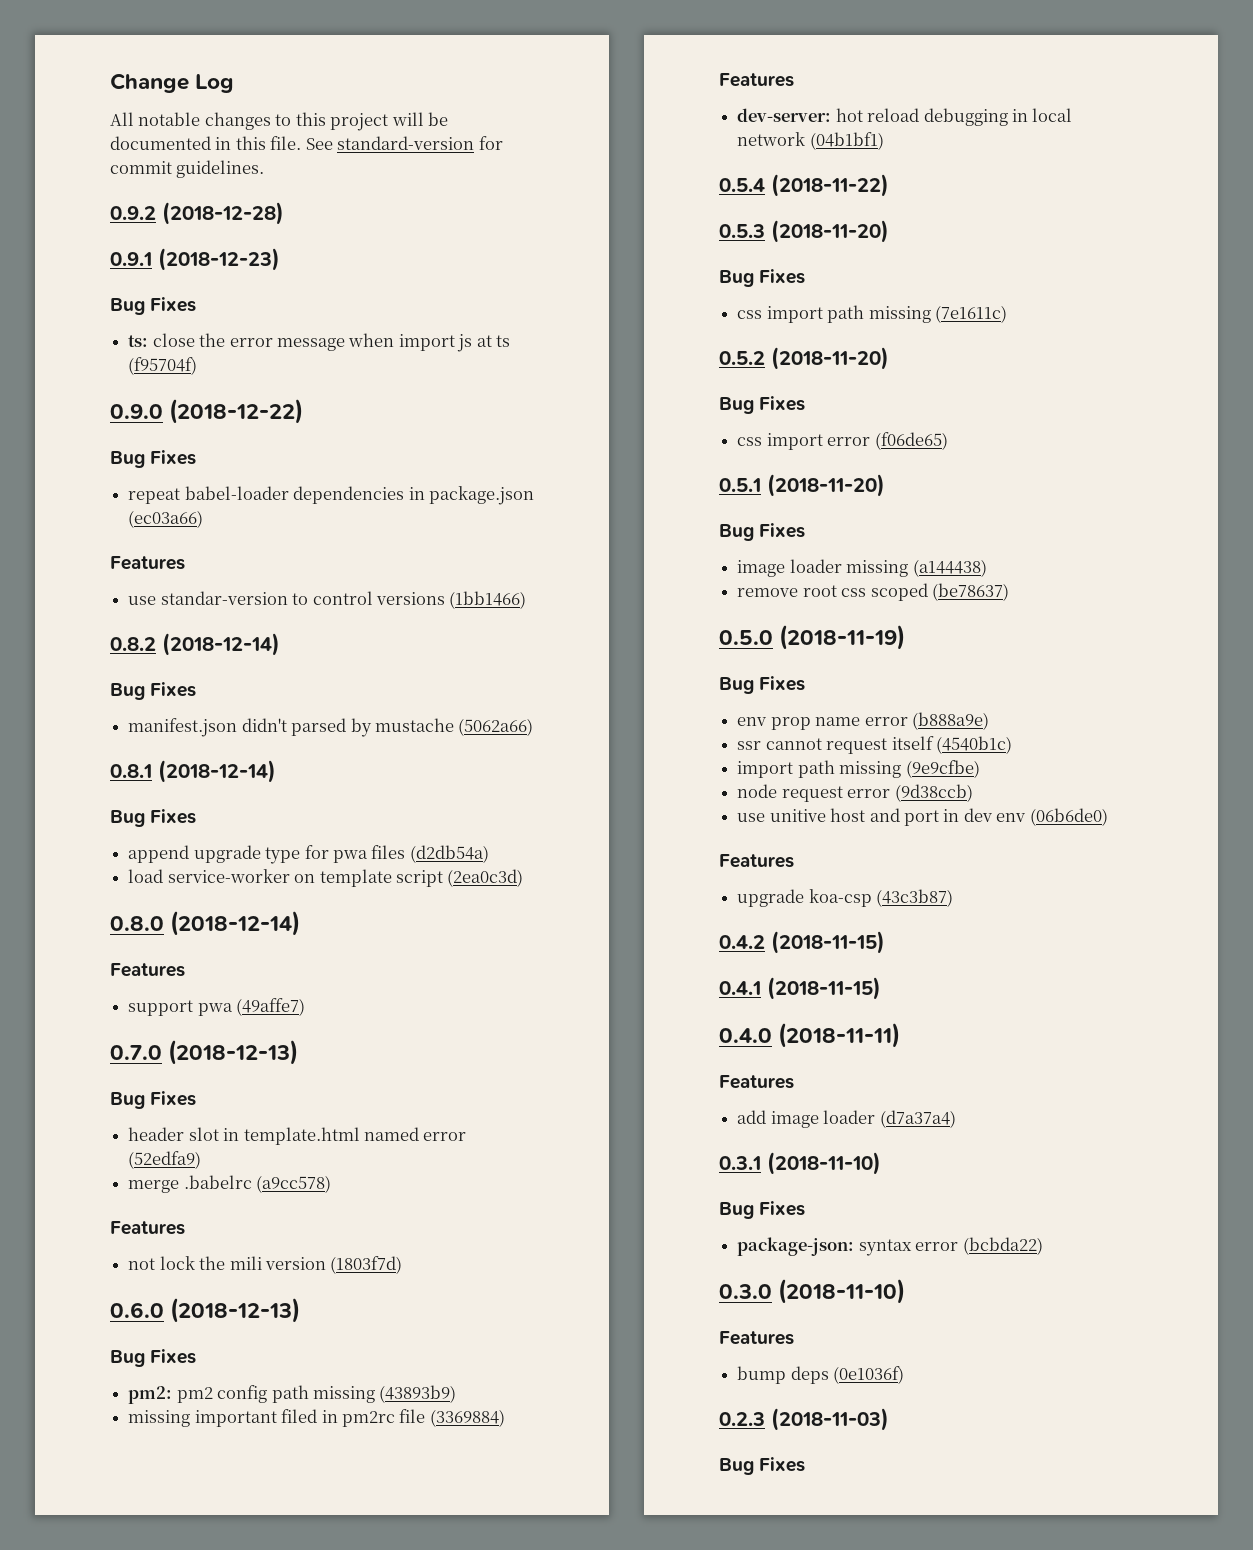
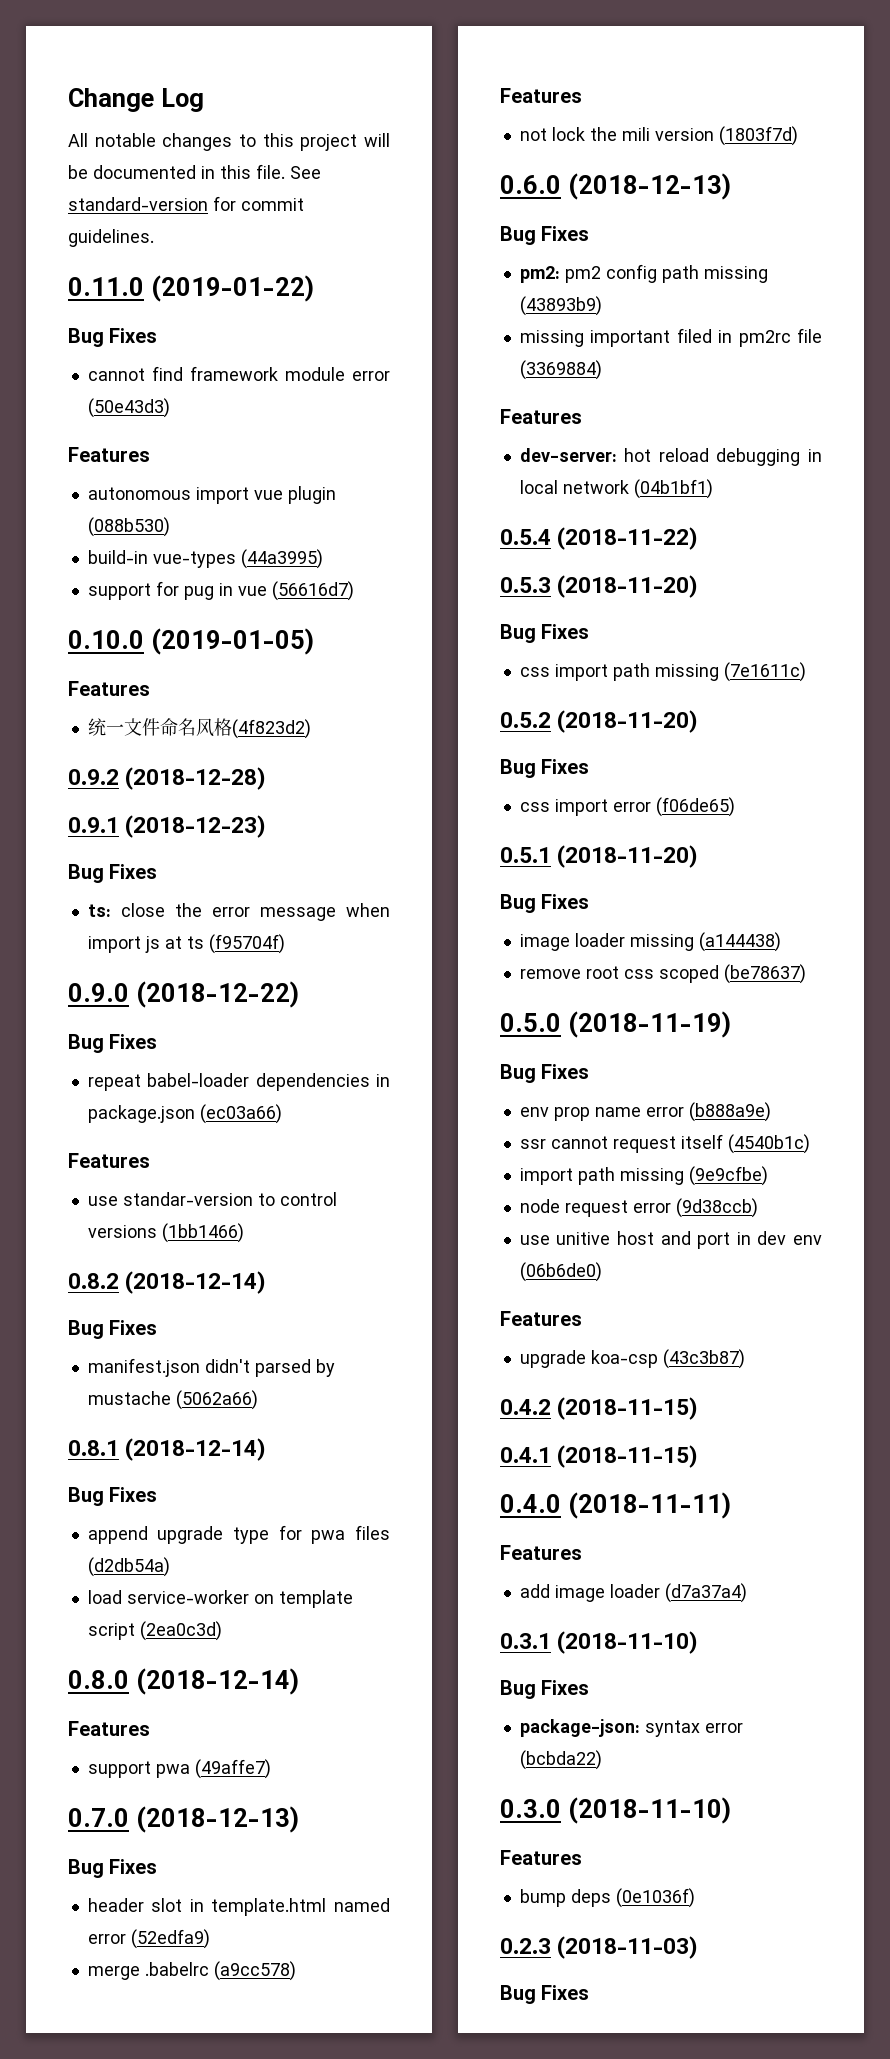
(265, 169) none -> [68,275,314,302] [68,328,158,347] [87,366,390,381] [87,398,170,418] [68,447,150,462] [87,486,336,504] [87,517,170,537] [87,549,323,569] [87,581,354,601] [68,628,314,655] [68,681,150,696] [87,718,311,739] // 0.11.0 (2019-01-22) // Bug Fixes // cannot find framework module error (50e43d3) // Features // autonomous import vue plugin (088b530) // build-in vue-types (44a3995) // support for pug in vue (56616d7) // 0.10.0 (2019-01-05) // Features // 统一文件命名风格(4f823d2)

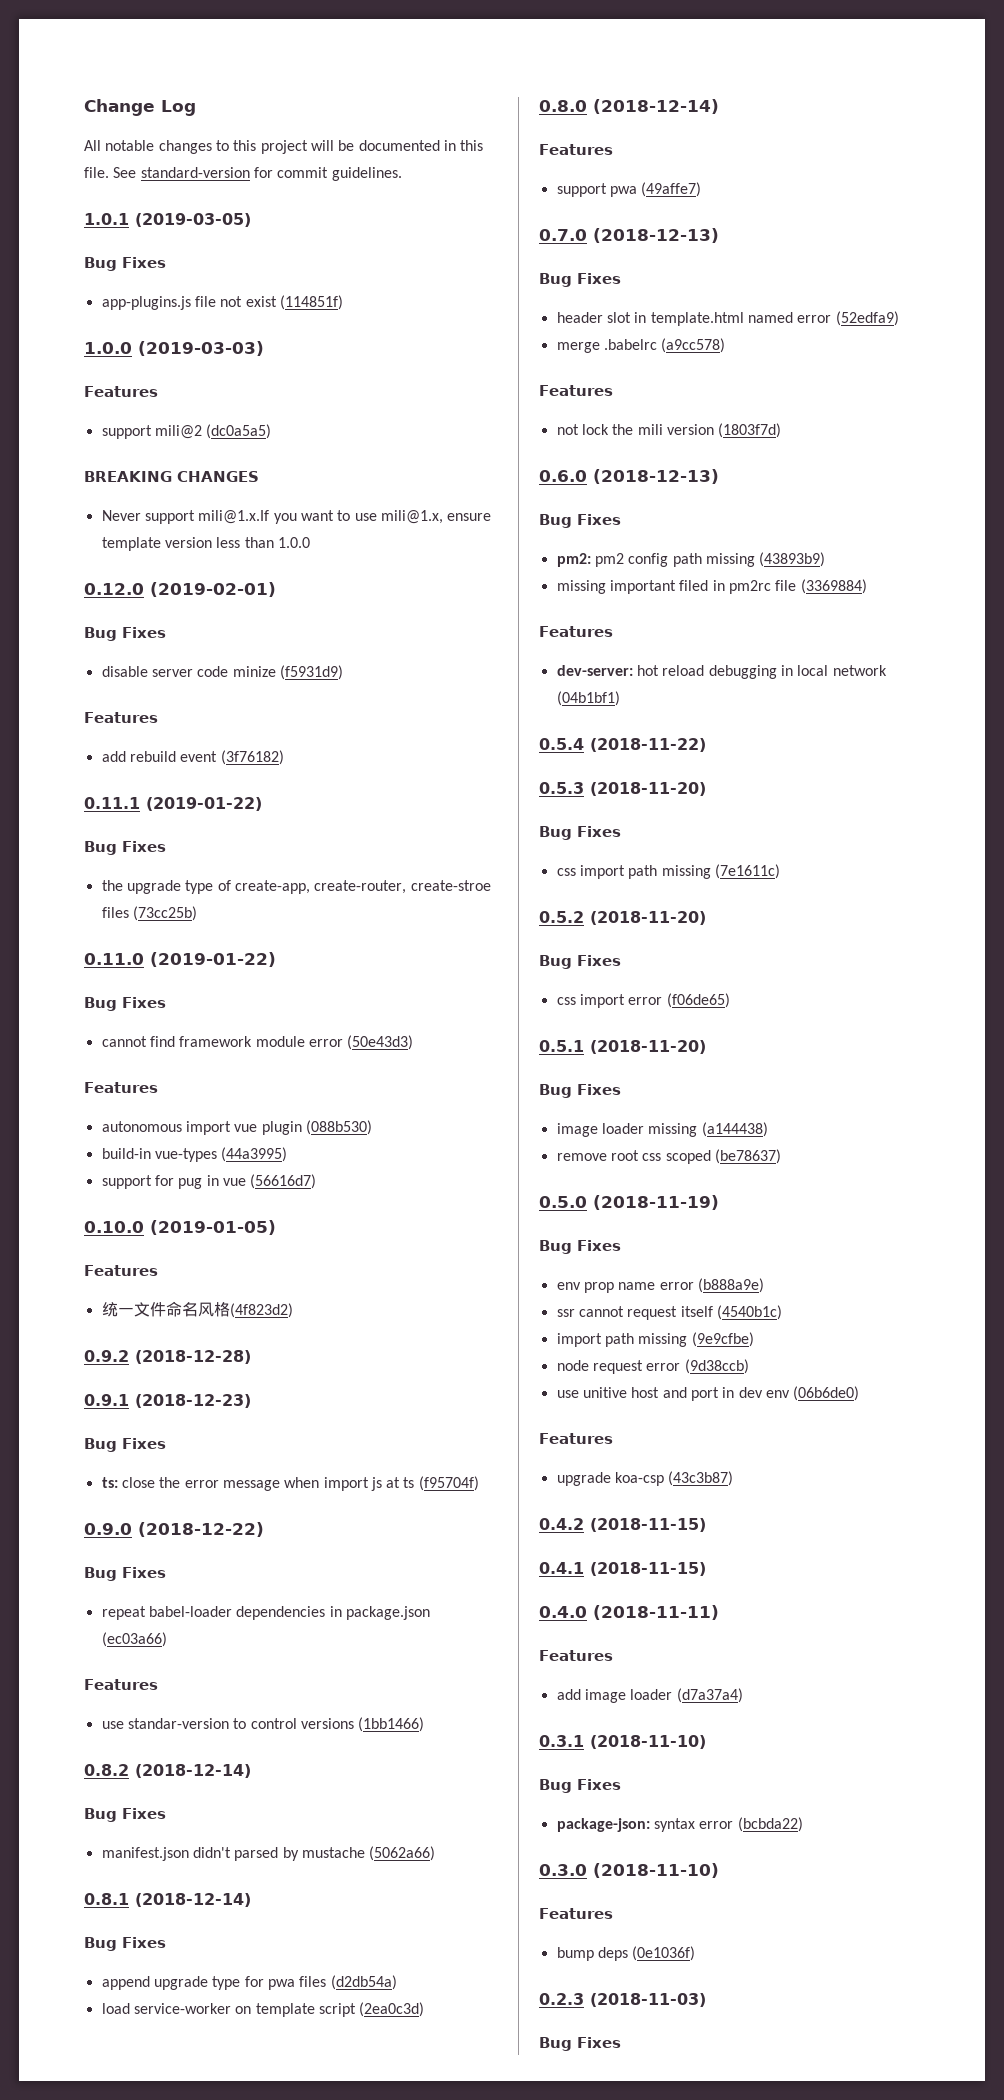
(154, 238) none -> [84,213,251,227] [84,257,166,271] [101,295,343,310] [84,341,264,356] [84,386,158,397] [101,424,272,439] [84,471,259,482] [101,510,492,524] [101,537,310,551] [84,582,276,597] [84,627,166,641] [101,665,343,680] [84,712,158,723] [101,750,284,765] [84,797,262,811] [84,841,166,855] [101,880,491,894] [101,906,197,921] // 1.0.1 (2019-03-05) // Bug Fixes // app-plugins.js file not exist (114851f) // 1.0.0 (2019-03-03) // Features // support mili@2 (dc0a5a5) // BREAKING CHANGES // Never support mili@1.x.If you want to use mili@1.x, ensure template version less than 1.0.0 // 0.12.0 (2019-02-01) // Bug Fixes // disable server code minize (f5931d9) // Features // add rebuild event (3f76182) // 0.11.1 (2019-01-22) // Bug Fixes // the upgrade type of create-app, create-router, create-stroe files (73cc25b)

